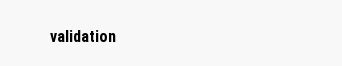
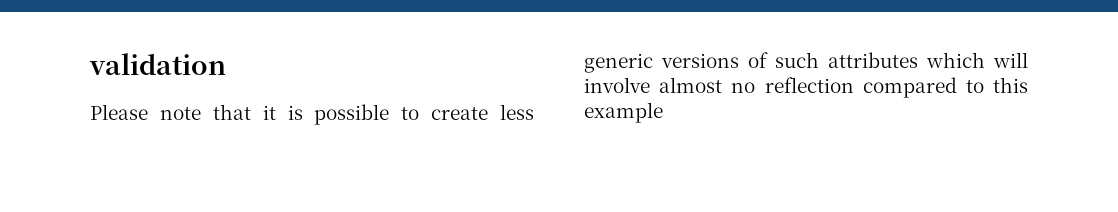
(116, 36) none -> [90,104,534,125] [584,52,1028,73] [584,77,1028,98] [584,102,663,123] // Please note that it is possible to create less generic versions of such attributes which will involve almost no reflection compared to this example

